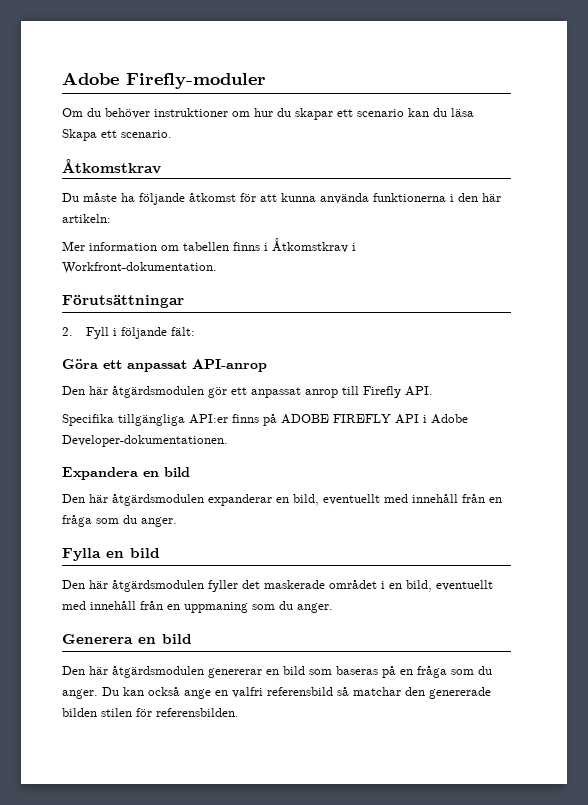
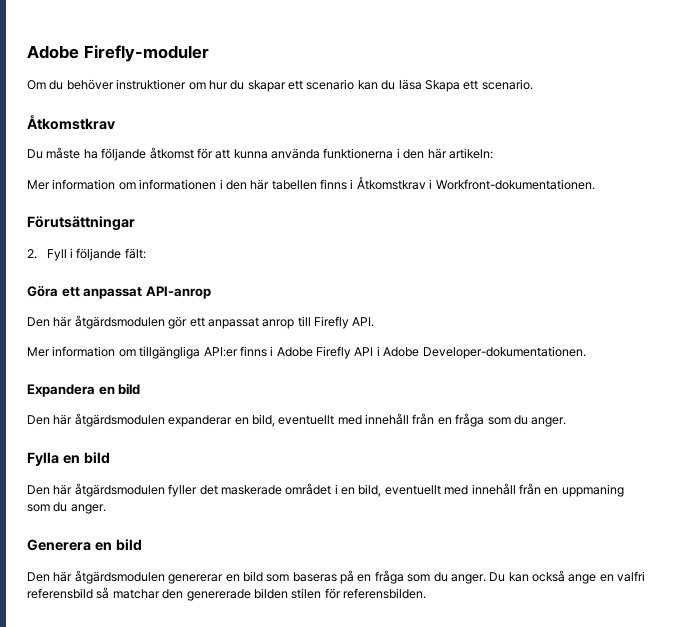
(179, 248) none -> [139,179,270,190] informationen i den här
[62,262,217,274] Workfront-dokumentation. -> [435,179,595,190] Workfront-dokumentationen.
[62,414,391,426] Specifika tillgängliga API:er finns på ADOBE FIREFLY -> [27,346,351,359] Mer information om tillgängliga API:er finns i Adobe Firefly

